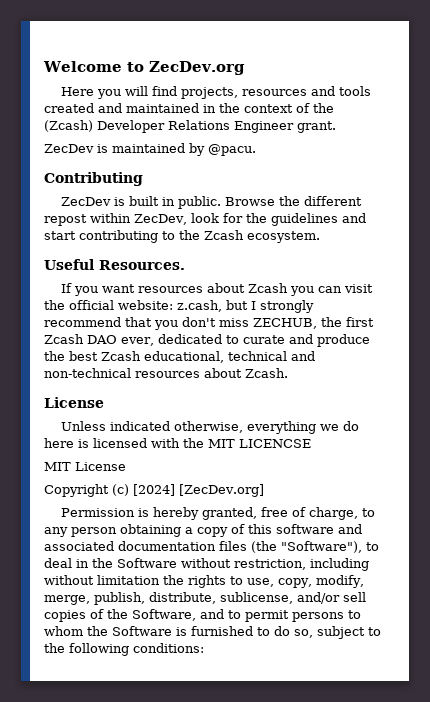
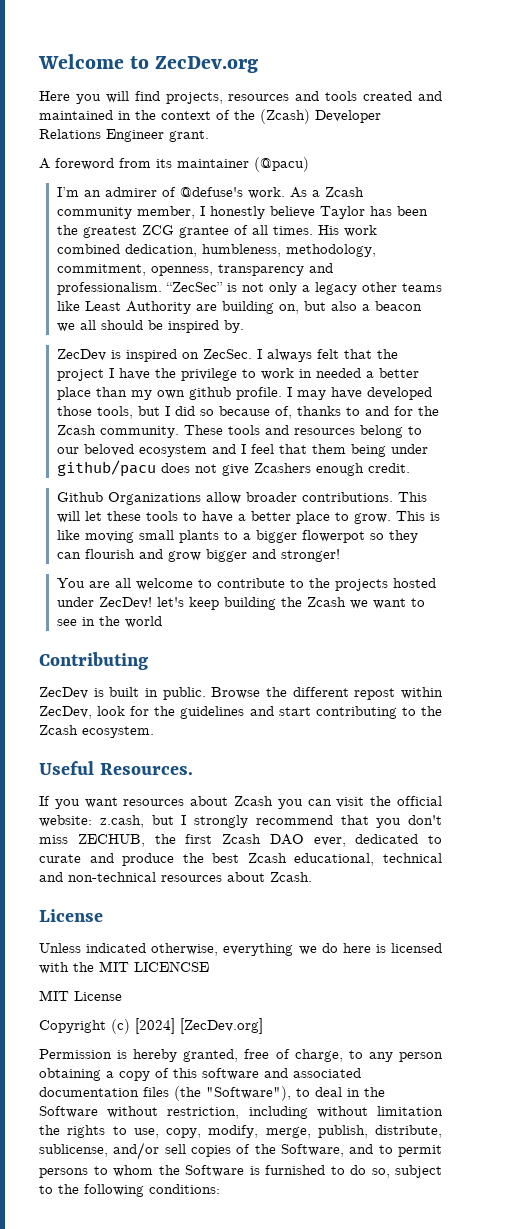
[44,143,256,156] ZecDev is maintained by @pacu. -> [39,157,309,172] [56,187,364,199] [56,206,428,219] [56,225,377,238] [56,244,376,257] [56,263,333,276] [56,282,442,295] [56,301,422,314] [56,320,244,333] [56,349,398,362] [56,368,419,381] [56,387,432,400] [56,406,439,419] [56,425,422,438] [56,444,428,457] [56,460,410,477] [56,492,427,505] [56,511,440,524] [56,530,418,543] [56,549,340,562] [56,578,436,591] [56,597,425,610] [56,616,162,628] A foreword from its maintainer (@pacu) // I’m an admirer of @defuse's work. As a Zcash community member, I honestly believe Taylor has been the greatest ZCG grantee of all times. His work combined dedication, humbleness, methodology, commitment, openness, transparency and professionalism. “ZecSec” is not only a legacy other teams like Least Authority are building on, but also a beacon we all should be inspired by. // ZecDev is inspired on ZecSec. I always felt that the project I have the privilege to work in needed a better place than my own github profile. I may have developed those tools, but I did so because of, thanks to and for the Zcash community. These tools and resources belong to our beloved ecosystem and I feel that them being under github/pacu does not give Zcashers enough credit. // Github Organizations allow broader contributions. This will let these tools to have a better place to grow. This is like moving small plants to a bigger flowerpot so they can flourish and grow bigger and stronger! // You are all welcome to contribute to the projects hosted under ZecDev! let's keep building the Zcash we want to see in the world

